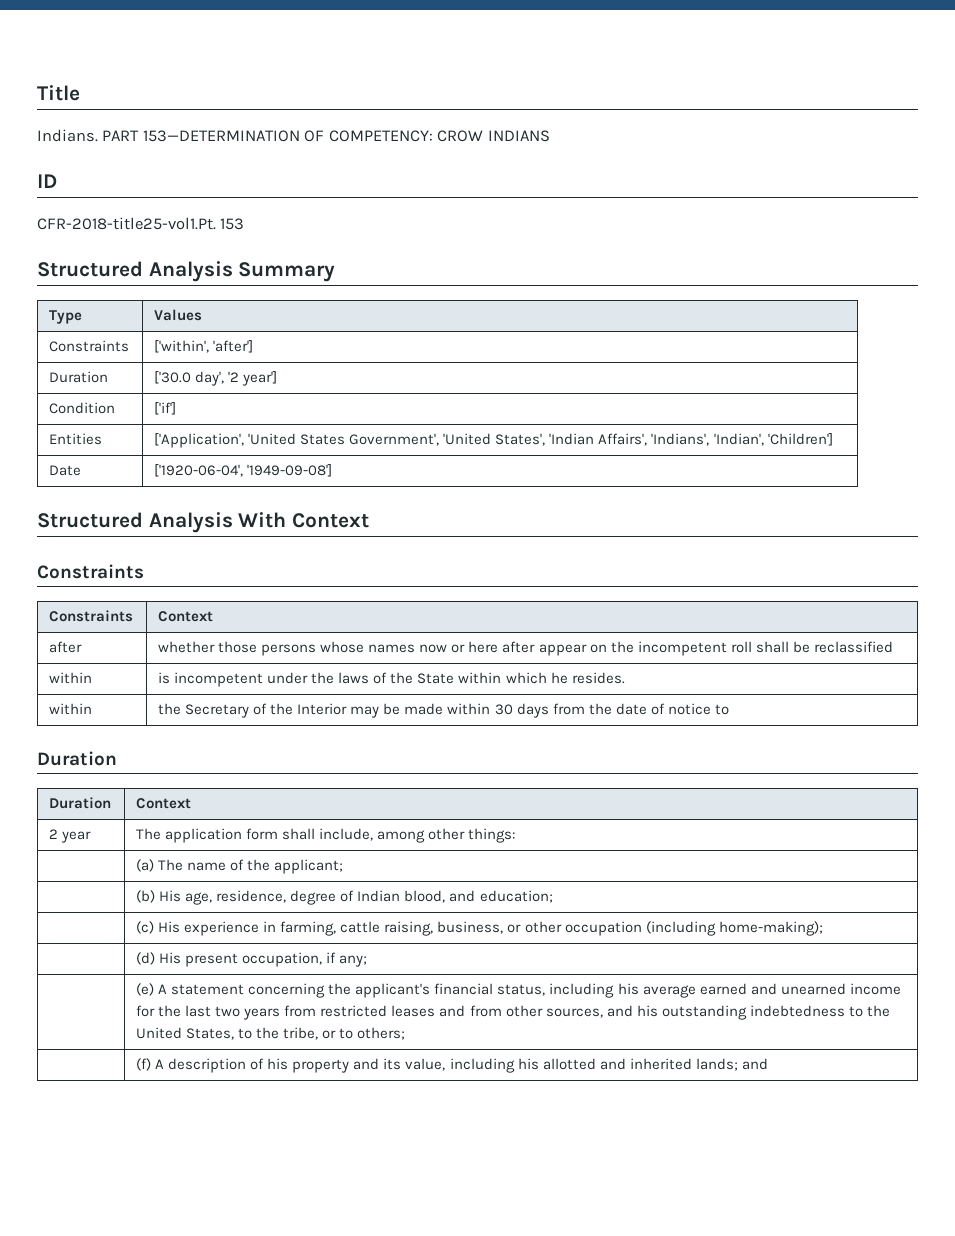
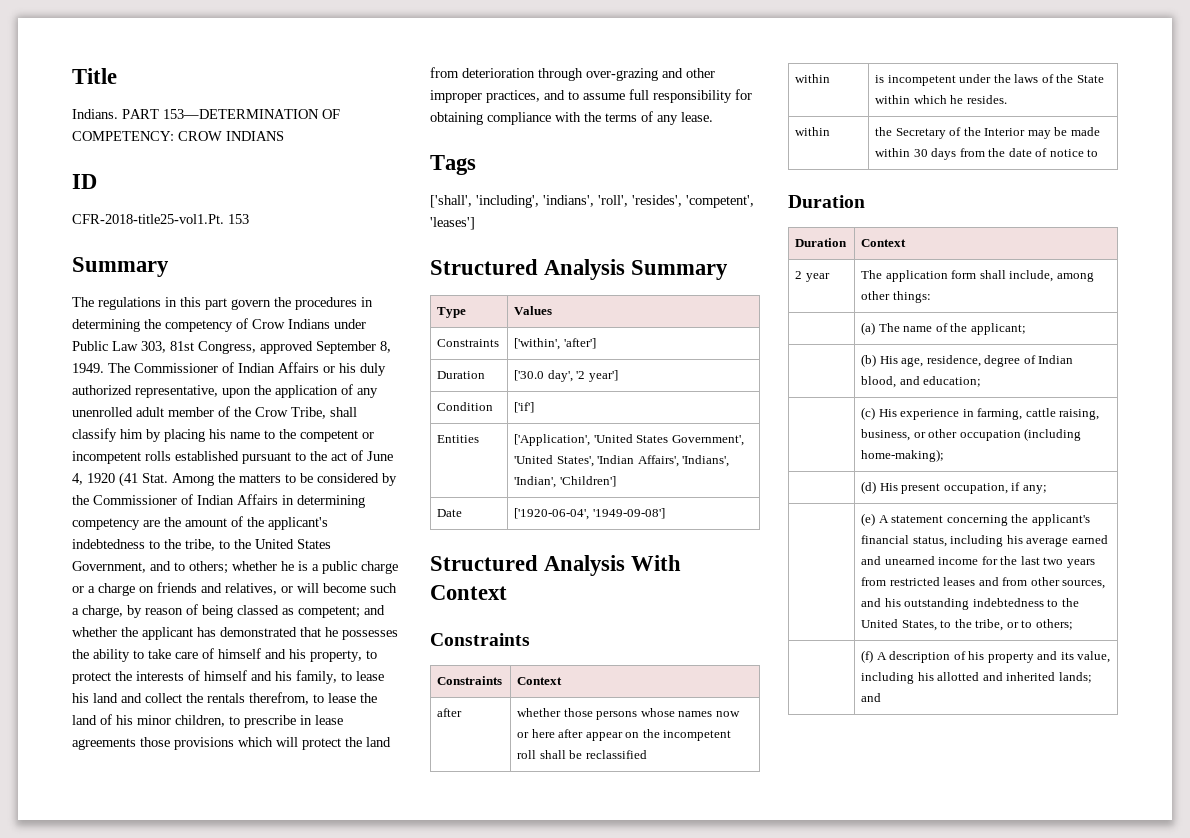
(245, 224) none -> [72,257,169,277] [72,297,373,310] [72,318,366,332] [72,341,391,354] [72,362,386,376] [72,384,378,398] [72,406,357,419] [72,428,374,442] [72,450,393,464] [72,472,397,487] [72,494,365,508] [72,516,328,530] [72,539,331,551] [72,561,398,574] [72,582,397,596] [72,604,385,618] [72,627,398,640] [72,648,377,662] [72,670,384,684] [72,692,377,705] [72,714,343,728] [72,737,391,750] [430,67,715,81] [430,89,752,103] [430,111,713,125] [430,155,476,175] [430,195,754,208] [430,217,475,230] // Summary // The regulations in this part govern the procedures in determining the competency of Crow Indians under Public Law 303, 81st Congress, approved September 8, 1949. The Commissioner of Indian Affairs or his duly authorized representative, upon the application of any unenrolled adult member of the Crow Tribe, shall classify him by placing his name to the competent or incompetent rolls established pursuant to the act of June 4, 1920 (41 Stat. Among the matters to be considered by the Commissioner of Indian Affairs in determining competency are the amount of the applicant's indebtedness to the tribe, to the United States Government, and to others; whether he is a public charge or a charge on friends and relatives, or will become such a charge, by reason of being classed as competent; and whether the applicant has demonstrated that he possesses the ability to take care of himself and his property, to protect the interests of himself and his family, to lease his land and collect the rentals therefrom, to lease the land of his minor children, to prescribe in lease agreements those provisions which will protect the land from deterioration through over-grazing and other improper practices, and to assume full responsibility for obtaining compliance with the terms of any lease. // Tags // ['shall', 'including', 'indians', 'roll', 'resides', 'competent', 'leases']

